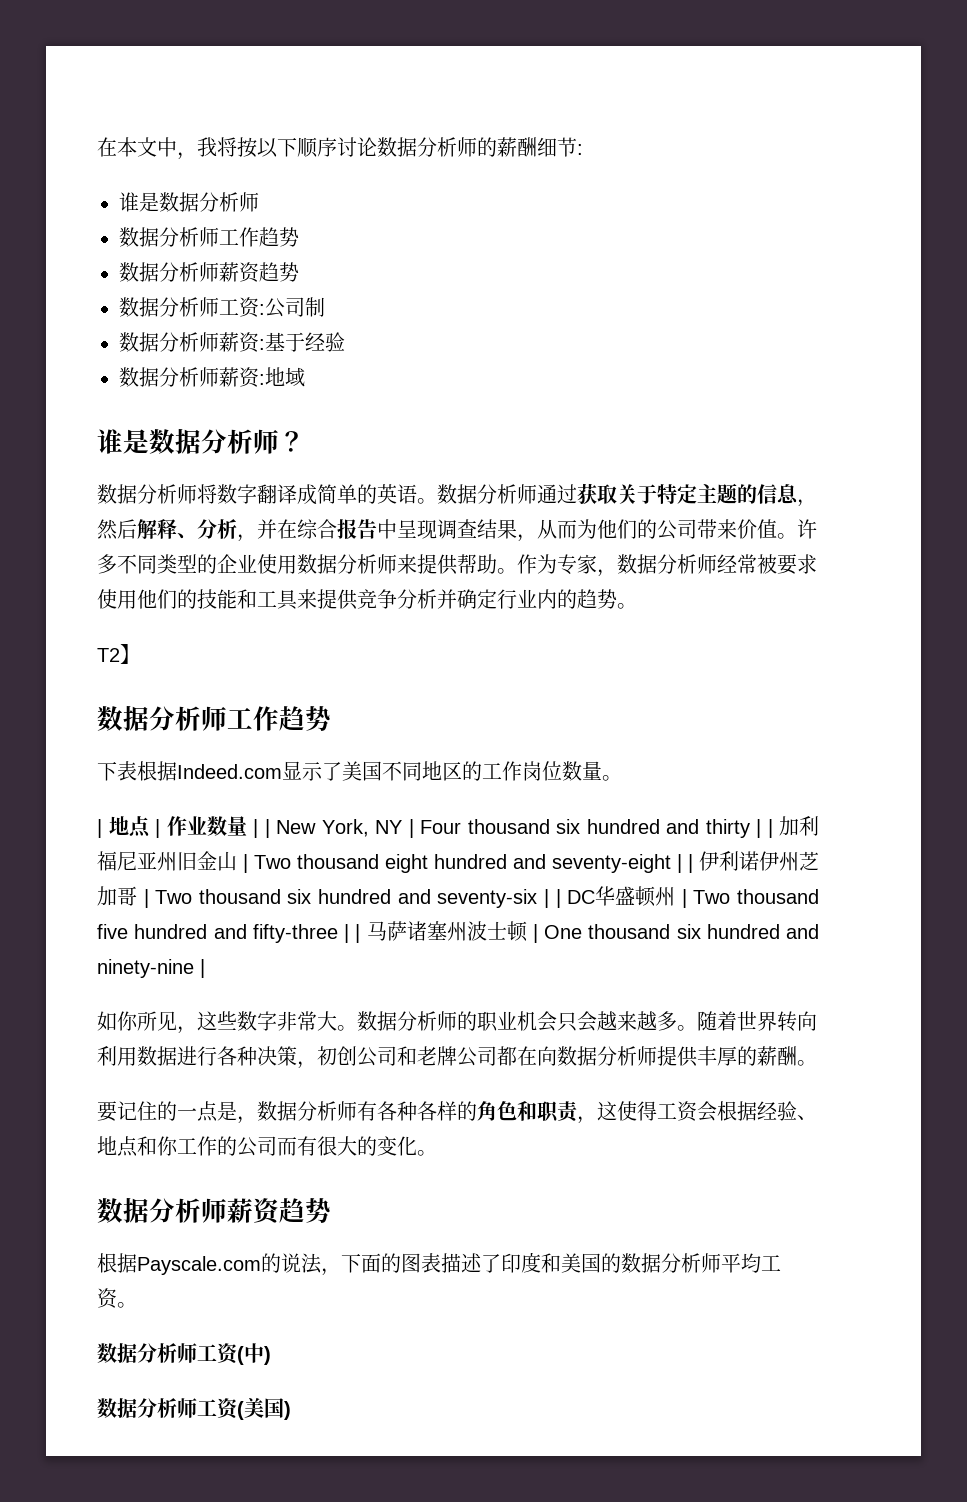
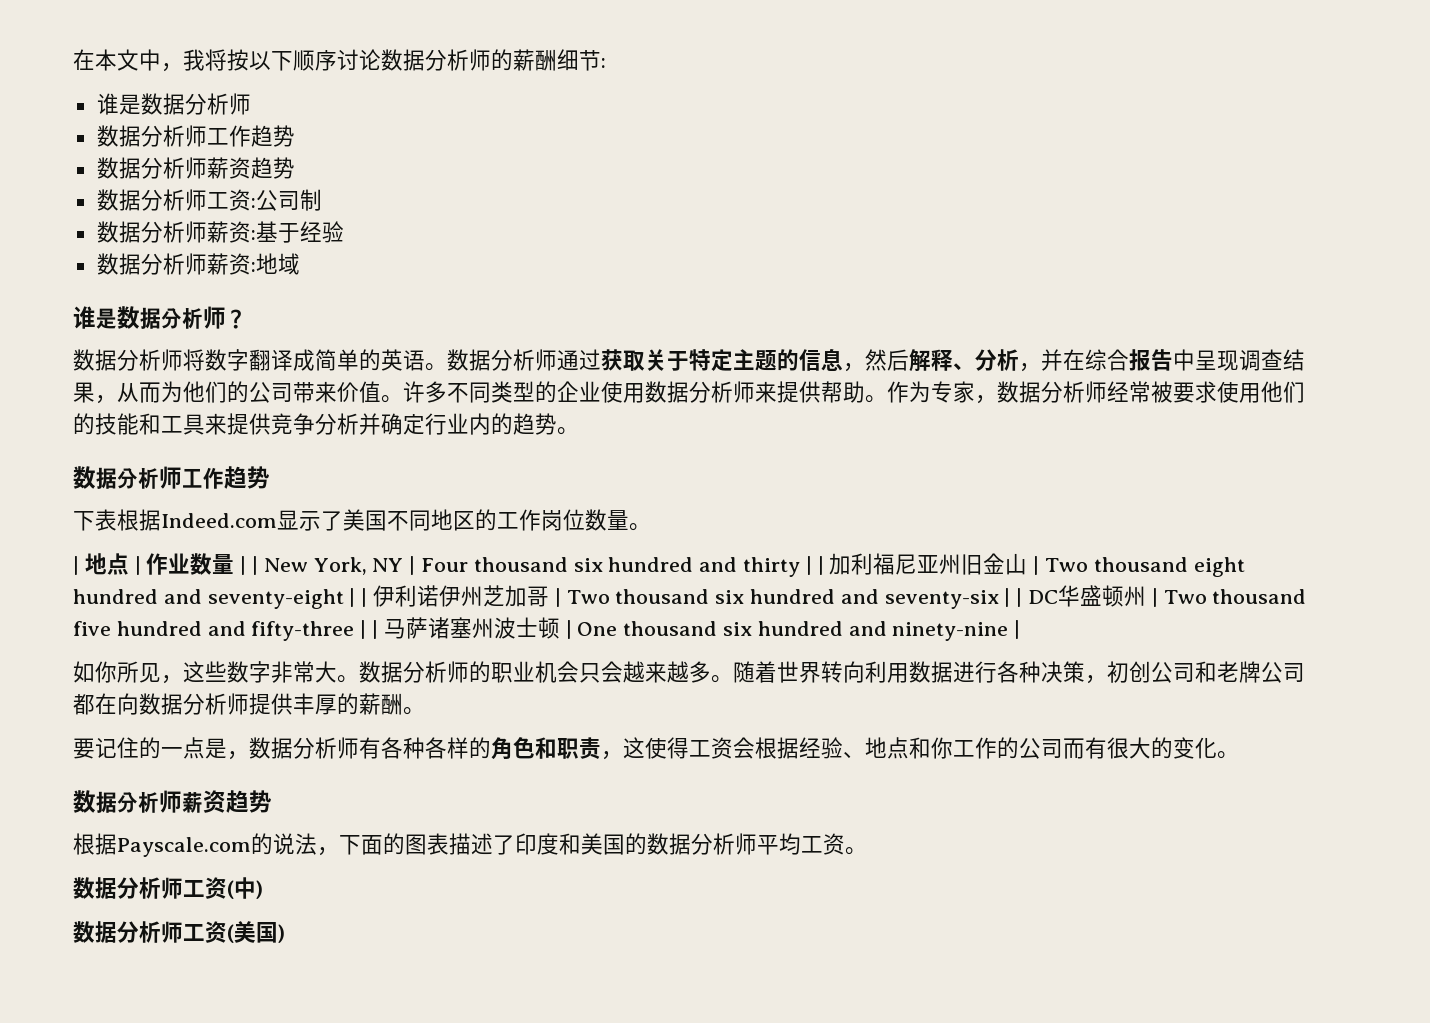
[97,644,140,664] // T2】 -> (579, 431) none

